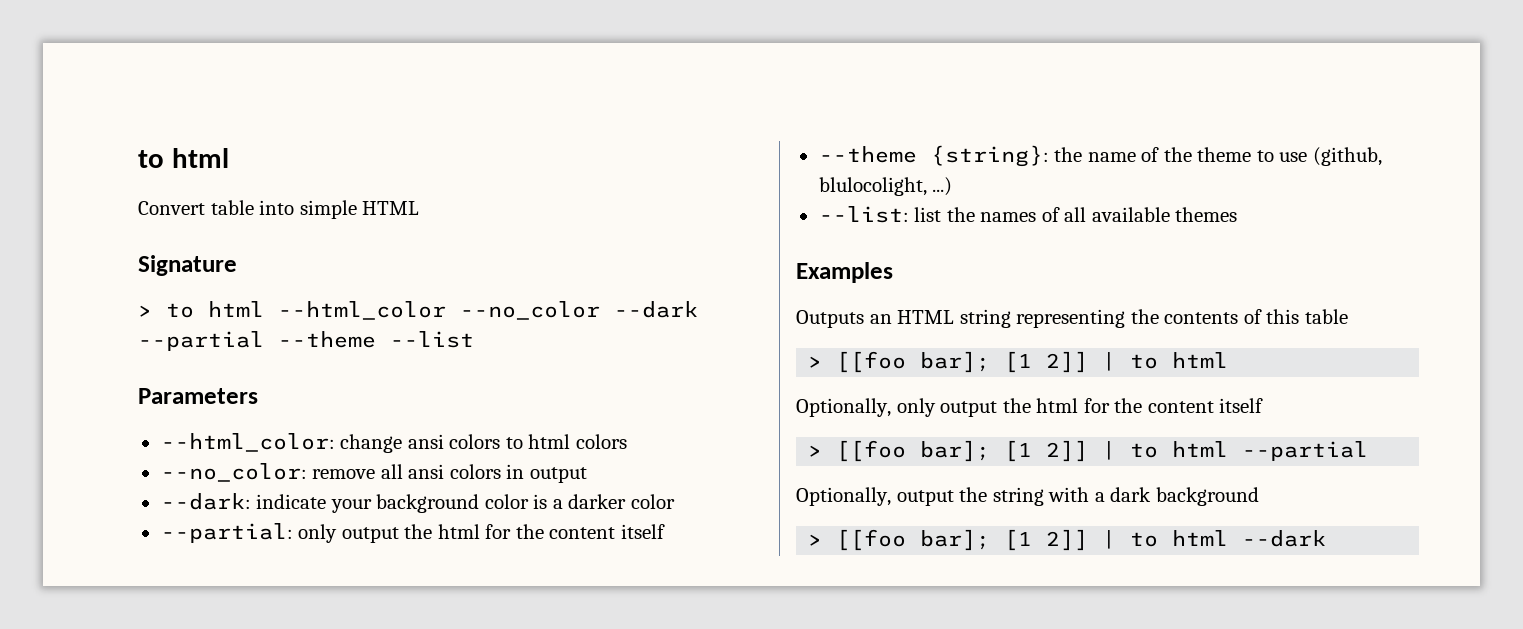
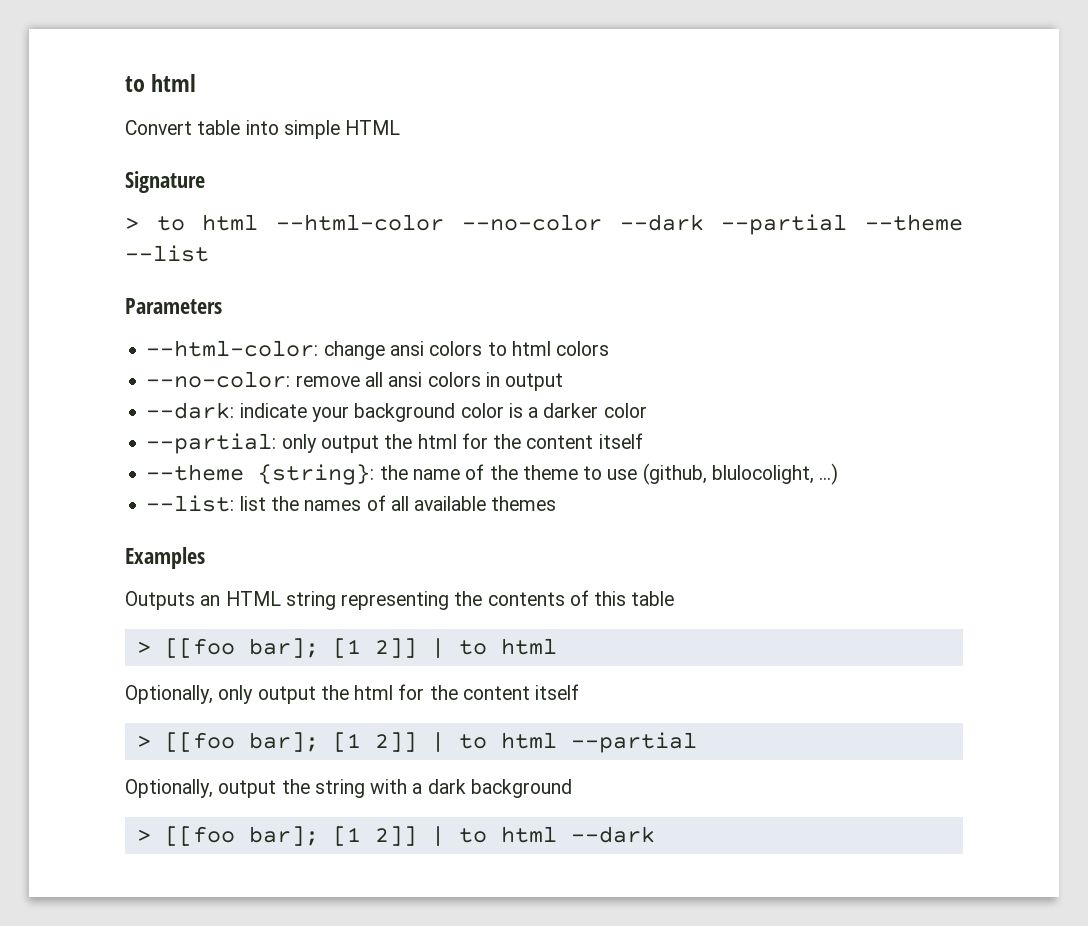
[278,301,600,320] --html_color --no_color -> [276,214,602,231] --html-color --no-color
[160,433,335,452] --html_color: -> [146,340,319,357] --html-color:
[160,463,307,482] --no_color: -> [146,371,291,388] --no-color:

